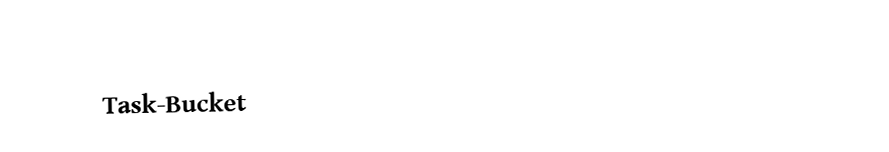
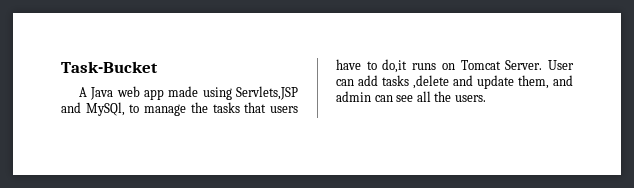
(247, 102) none -> [79,86,298,100] [61,102,298,116] [336,59,574,73] [336,75,573,89] [336,91,486,102] // A Java web app made using Servlets,JSP and MySQl, to manage the tasks that users have to do,it runs on Tomcat Server. User can add tasks ,delete and update them, and admin can see all the users.

